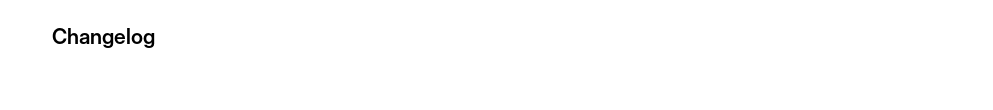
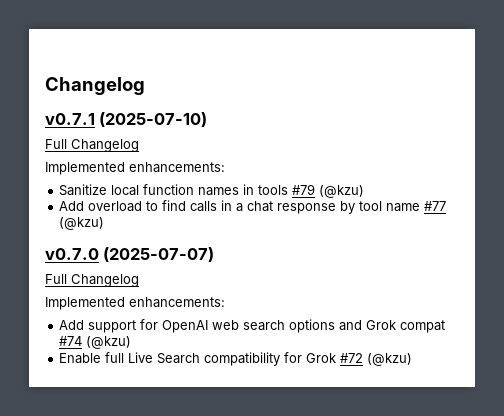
[52,28,155,48] Changelog -> [45,77,145,95] [45,112,208,127] [45,139,139,152] [45,162,225,175] [59,184,365,198] [59,200,447,214] [59,217,105,230] [45,247,215,262] [45,274,139,287] [45,297,225,310] [59,319,446,333] [59,336,132,349] [59,352,413,366] Changelog // v0.7.1 (2025-07-10) // Full Changelog // Implemented enhancements: // Sanitize local function names in tools #79 (@kzu) // Add overload to find calls in a chat response by tool name #77 (@kzu) // v0.7.0 (2025-07-07) // Full Changelog // Implemented enhancements: // Add support for OpenAI web search options and Grok compat #74 (@kzu) // Enable full Live Search compatibility for Grok #72 (@kzu)

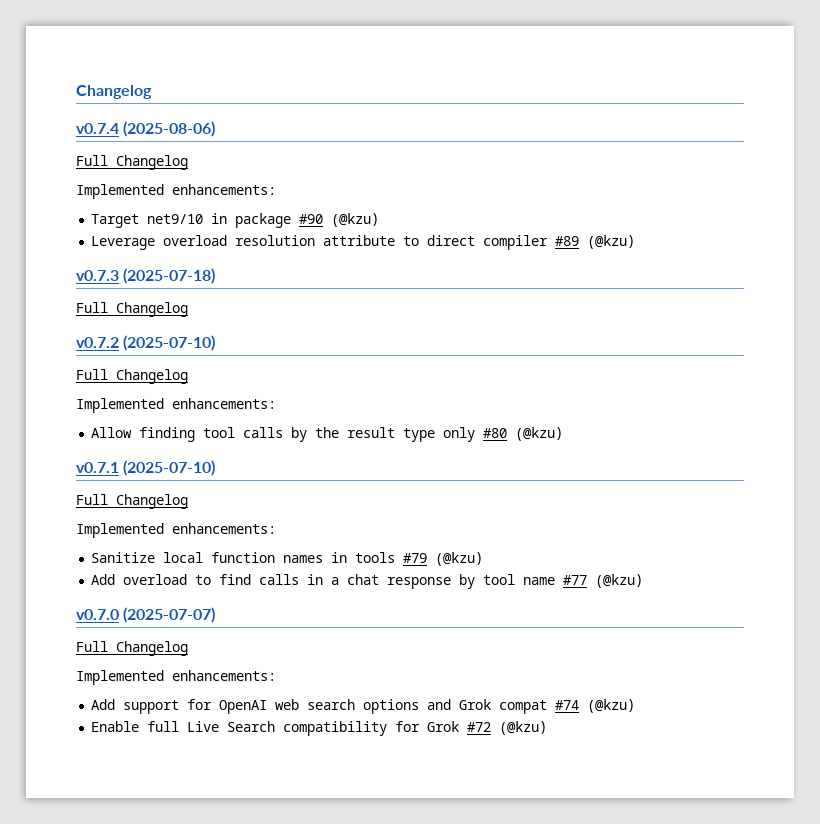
[45,77,145,95] Changelog -> [76,85,152,99] [76,121,216,137] [76,155,188,170] [76,184,276,199] [91,213,380,228] [91,235,636,250] [76,268,216,284] [76,302,188,317] [76,335,216,351] [76,369,188,384] [76,398,276,413] [91,427,564,442] Changelog // v0.7.4 (2025-08-06) // Full Changelog // Implemented enhancements: // Target net9/10 in package #90 (@kzu) // Leverage overload resolution attribute to direct compiler #89 (@kzu) // v0.7.3 (2025-07-18) // Full Changelog // v0.7.2 (2025-07-10) // Full Changelog // Implemented enhancements: // Allow finding tool calls by the result type only #80 (@kzu)

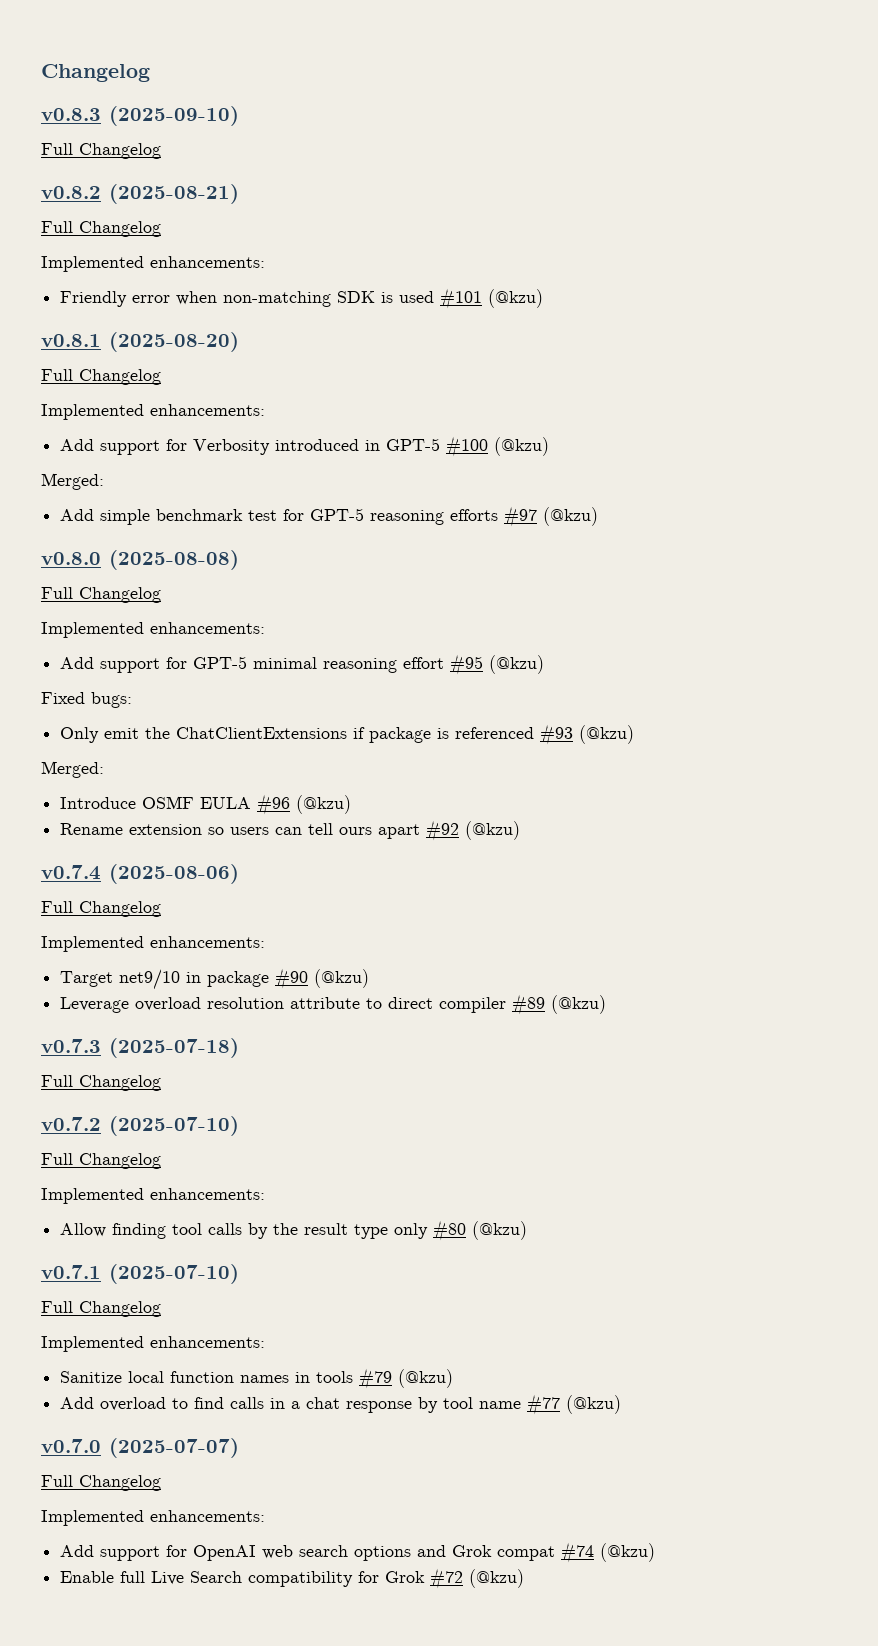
[76,85,152,99] Changelog -> [41,64,150,82] [41,106,239,126] [41,143,161,159] [41,184,239,204] [41,221,161,237] [41,256,265,272] [60,288,544,309] [41,332,239,352] [41,369,161,385] [41,404,265,420] [60,436,550,457] [41,473,104,490] [60,506,599,527] [41,550,239,570] [41,587,161,603] [41,622,265,638] [60,654,545,675] [41,692,132,708] [60,724,635,745] [41,761,104,778] [60,794,352,815] [60,820,521,841] Changelog // v0.8.3 (2025-09-10) // Full Changelog // v0.8.2 (2025-08-21) // Full Changelog // Implemented enhancements: // Friendly error when non-matching SDK is used #101 (@kzu) // v0.8.1 (2025-08-20) // Full Changelog // Implemented enhancements: // Add support for Verbosity introduced in GPT-5 #100 (@kzu) // Merged: // Add simple benchmark test for GPT-5 reasoning efforts #97 (@kzu) // v0.8.0 (2025-08-08) // Full Changelog // Implemented enhancements: // Add support for GPT-5 minimal reasoning effort #95 (@kzu) // Fixed bugs: // Only emit the ChatClientExtensions if package is referenced #93 (@kzu) // Merged: // Introduce OSMF EULA #96 (@kzu) // Rename extension so users can tell ours apart #92 (@kzu)

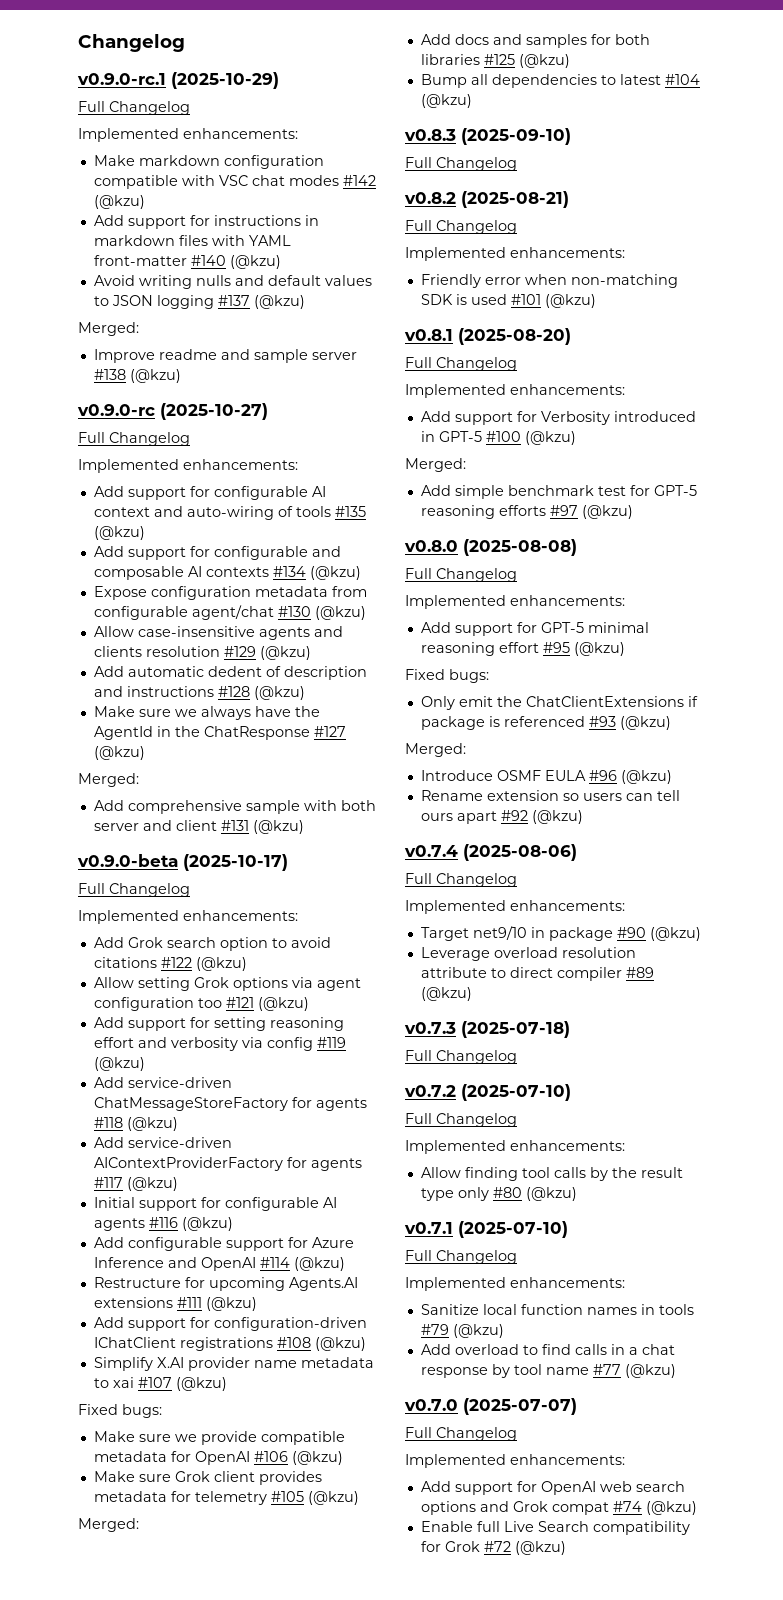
[41,64,150,82] Changelog -> [78,34,185,52] [77,72,279,89] [78,101,190,115] [78,128,298,142] [93,155,324,169] [93,175,376,189] [93,195,145,209] [93,215,319,229] [93,235,291,246] [93,255,281,269] [93,275,372,289] [93,295,305,309] [78,322,139,336] [93,349,357,363] [93,369,181,383] [77,403,268,420] [78,432,190,446] [78,459,298,473] [93,486,326,500] [93,506,366,520] [93,526,145,540] [93,546,341,560] [93,566,361,580] [93,586,367,600] [93,605,366,620] [93,626,343,640] [93,646,311,660] [93,666,367,680] [93,686,305,700] [93,706,320,720] [93,726,346,740] [93,746,145,760] [78,773,139,787] [93,800,376,814] [93,820,304,834] [77,854,288,871] [78,883,190,897] [78,910,298,924] [93,937,331,951] [93,957,247,971] [93,977,361,991] [93,997,309,1011] [93,1017,344,1031] [93,1037,346,1051] [93,1057,145,1071] [93,1077,232,1088] [93,1097,367,1111] [93,1117,178,1131] [93,1137,232,1148] [93,1157,362,1171] [93,1177,178,1191] [93,1197,337,1211] [93,1217,233,1231] [93,1237,354,1251] [93,1257,345,1271] [93,1277,358,1291] [93,1297,257,1311] [93,1317,367,1331] [93,1337,366,1351] [93,1357,374,1371] [93,1377,227,1391] [78,1404,162,1418] [93,1431,345,1445] [93,1451,343,1465] [93,1471,322,1485] [93,1491,359,1505] [78,1518,139,1532] [420,34,650,48] [420,54,570,68] [420,74,700,88] [420,94,472,108] Changelog // v0.9.0-rc.1 (2025-10-29) // Full Changelog // Implemented enhancements: // Make markdown configuration compatible with VSC chat modes #142 (@kzu) // Add support for instructions in markdown files with YAML front-matter #140 (@kzu) // Avoid writing nulls and default values to JSON logging #137 (@kzu) // Merged: // Improve readme and sample server #138 (@kzu) // v0.9.0-rc (2025-10-27) // Full Changelog // Implemented enhancements: // Add support for configurable AI context and auto-wiring of tools #135 (@kzu) // Add support for configurable and composable AI contexts #134 (@kzu) // Expose configuration metadata from configurable agent/chat #130 (@kzu) // Allow case-insensitive agents and clients resolution #129 (@kzu) // Add automatic dedent of description and instructions #128 (@kzu) // Make sure we always have the AgentId in the ChatResponse #127 (@kzu) // Merged: // Add comprehensive sample with both server and client #131 (@kzu) // v0.9.0-beta (2025-10-17) // Full Changelog // Implemented enhancements: // Add Grok search option to avoid citations #122 (@kzu) // Allow setting Grok options via agent configuration too #121 (@kzu) // Add support for setting reasoning effort and verbosity via config #119 (@kzu) // Add service-driven ChatMessageStoreFactory for agents #118 (@kzu) // Add service-driven AIContextProviderFactory for agents #117 (@kzu) // Initial support for configurable AI agents #116 (@kzu) // Add configurable support for Azure Inference and OpenAI #114 (@kzu) // Restructure for upcoming Agents.AI extensions #111 (@kzu) // Add support for configuration-driven IChatClient registrations #108 (@kzu) // Simplify X.AI provider name metadata to xai #107 (@kzu) // Fixed bugs: // Make sure we provide compatible metadata for OpenAI #106 (@kzu) // Make sure Grok client provides metadata for telemetry #105 (@kzu) // Merged: // Add docs and samples for both libraries #125 (@kzu) // Bump all dependencies to latest #104 (@kzu)

